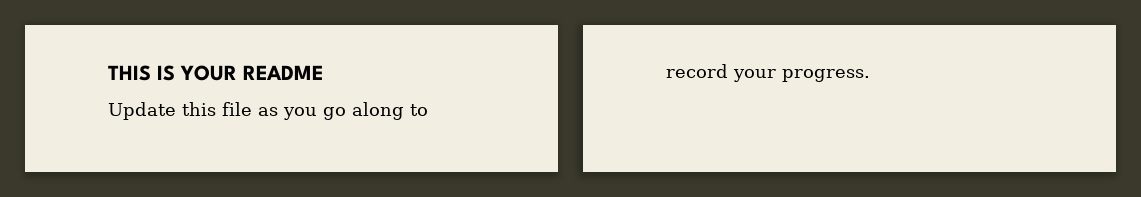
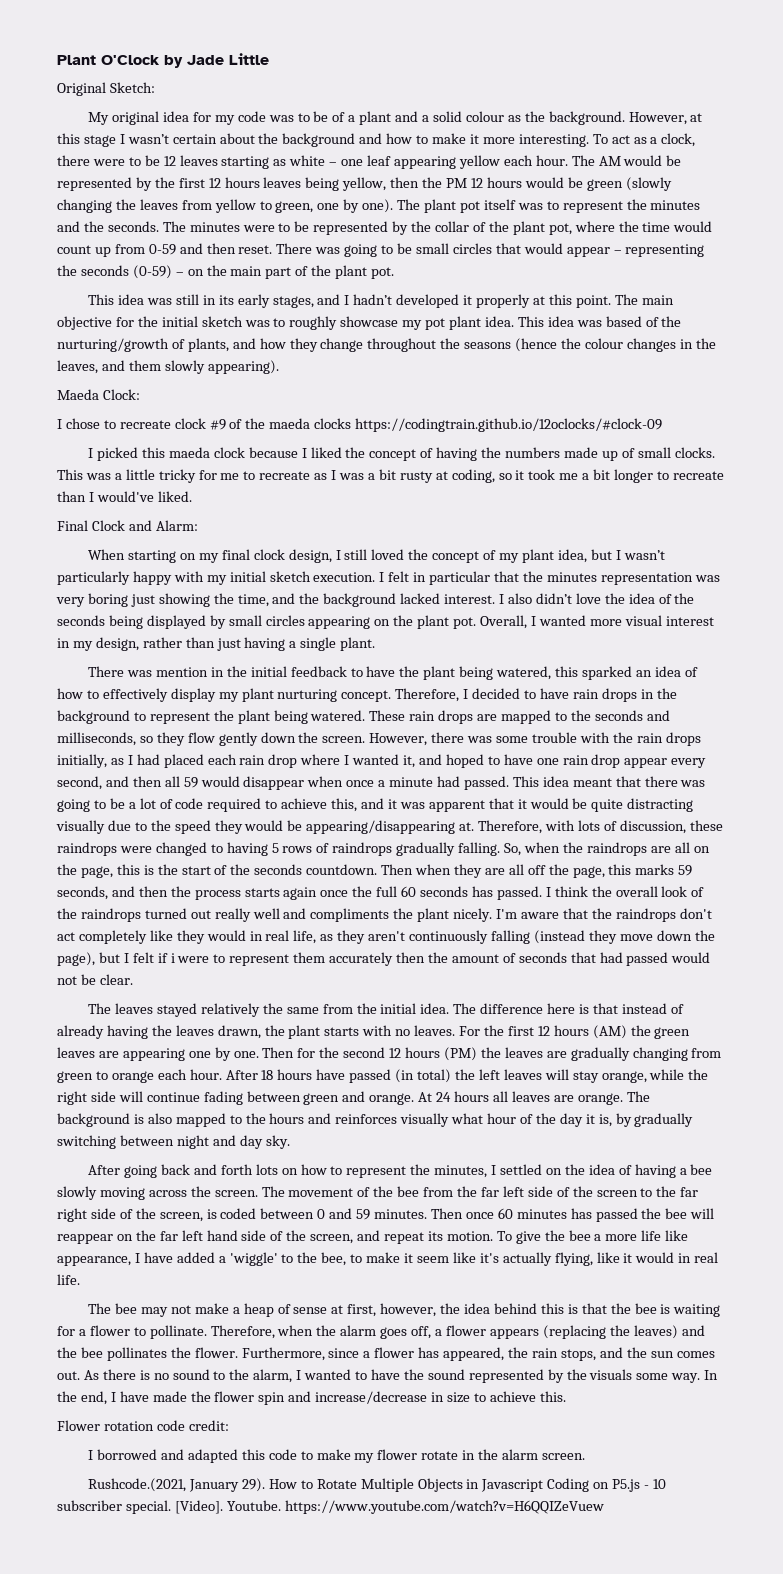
[108,65,323,81] [108,102,428,120] [666,64,870,82] THIS IS YOUR README // Update this file as you go along to record your progress. -> [57,53,269,68] [57,82,155,96] [88,111,703,125] [57,133,696,147] [57,155,682,169] [57,177,672,191] [57,199,701,213] [57,221,713,235] [57,243,705,257] [57,265,395,279] [88,294,674,308] [57,316,682,330] [57,338,716,352] [57,360,279,374] [57,389,140,400] [57,418,663,432] [88,447,715,461] [57,469,724,483] [57,491,192,502] [57,520,198,531] [88,549,665,563] [57,571,720,585] [56,593,695,607] [57,615,714,629] [57,637,376,651] [88,666,698,680] [57,688,677,702] [57,710,670,724] [57,732,701,746] [57,754,707,768] [57,776,706,790] [57,798,694,812] [56,820,723,834] [57,842,710,856] [57,864,693,878] [57,886,705,900] [57,908,712,922] [57,930,715,944] [57,952,711,966] [57,974,133,985] [88,1003,684,1017] [57,1025,691,1039] [57,1047,722,1061] [57,1069,709,1083] [57,1091,650,1105] [57,1113,694,1127] [57,1135,290,1149] [88,1164,713,1178] [57,1186,699,1200] [57,1208,715,1222] [57,1230,689,1244] [57,1252,719,1266] [57,1274,80,1285] [88,1303,721,1317] [57,1325,705,1339] [57,1347,715,1361] [57,1369,719,1383] [57,1391,566,1405] [57,1420,229,1431] [88,1449,585,1463] [88,1478,666,1492] [57,1500,604,1514] Plant O'Clock by Jade Little // Original Sketch: // My original idea for my code was to be of a plant and a solid colour as the background. However, at this stage I wasn’t certain about the background and how to make it more interesting. To act as a clock, there were to be 12 leaves starting as white – one leaf appearing yellow each hour. The AM would be represented by the first 12 hours leaves being yellow, then the PM 12 hours would be green (slowly changing the leaves from yellow to green, one by one). The plant pot itself was to represent the minutes and the seconds. The minutes were to be represented by the collar of the plant pot, where the time would count up from 0-59 and then reset. There was going to be small circles that would appear – representing the seconds (0-59) – on the main part of the plant pot. // This idea was still in its early stages, and I hadn’t developed it properly at this point. The main objective for the initial sketch was to roughly showcase my pot plant idea. This idea was based of the nurturing/growth of plants, and how they change throughout the seasons (hence the colour changes in the leaves, and them slowly appearing). // Maeda Clock: // I chose to recreate clock #9 of the maeda clocks https://codingtrain.github.io/12oclocks/#clock-09 // I picked this maeda clock because I liked the concept of having the numbers made up of small clocks. This was a little tricky for me to recreate as I was a bit rusty at coding, so it took me a bit longer to recreate than I would've liked. // Final Clock and Alarm: // When starting on my final clock design, I still loved the concept of my plant idea, but I wasn’t particularly happy with my initial sketch execution. I felt in particular that the minutes representation was very boring just showing the time, and the background lacked interest. I also didn’t love the idea of the seconds being displayed by small circles appearing on the plant pot. Overall, I wanted more visual interest in my design, rather than just having a single plant. // There was mention in the initial feedback to have the plant being watered, this sparked an idea of how to effectively display my plant nurturing concept. Therefore, I decided to have rain drops in the background to represent the plant being watered. These rain drops are mapped to the seconds and milliseconds, so they flow gently down the screen. However, there was some trouble with the rain drops initially, as I had placed each rain drop where I wanted it, and hoped to have one rain drop appear every second, and then all 59 would disappear when once a minute had passed. This idea meant that there was going to be a lot of code required to achieve this, and it was apparent that it would be quite distracting visually due to the speed they would be appearing/disappearing at. Therefore, with lots of discussion, these raindrops were changed to having 5 rows of raindrops gradually falling. So, when the raindrops are all on the page, this is the start of the seconds countdown. Then when they are all off the page, this marks 59 seconds, and then the process starts again once the full 60 seconds has passed. I think the overall look of the raindrops turned out really well and compliments the plant nicely. I'm aware that the raindrops don't act completely like they would in real life, as they aren't continuously falling (instead they move down the page), but I felt if i were to represent them accurately then the amount of seconds that had passed would not be clear. // The leaves stayed relatively the same from the initial idea. The difference here is that instead of already having the leaves drawn, the plant starts with no leaves. For the first 12 hours (AM) the green leaves are appearing one by one. Then for the second 12 hours (PM) the leaves are gradually changing from green to orange each hour. After 18 hours have passed (in total) the left leaves will stay orange, while the right side will continue fading between green and orange. At 24 hours all leaves are orange. The background is also mapped to the hours and reinforces visually what hour of the day it is, by gradually switching between night and day sky. // After going back and forth lots on how to represent the minutes, I settled on the idea of having a bee slowly moving across the screen. The movement of the bee from the far left side of the screen to the far right side of the screen, is coded between 0 and 59 minutes. Then once 60 minutes has passed the bee will reappear on the far left hand side of the screen, and repeat its motion. To give the bee a more life like appearance, I have added a 'wiggle' to the bee, to make it seem like it's actually flying, like it would in real life. // The bee may not make a heap of sense at first, however, the idea behind this is that the bee is waiting for a flower to pollinate. Therefore, when the alarm goes off, a flower appears (replacing the leaves) and the bee pollinates the flower. Furthermore, since a flower has appeared, the rain stops, and the sun comes out. As there is no sound to the alarm, I wanted to have the sound represented by the visuals some way. In the end, I have made the flower spin and increase/decrease in size to achieve this. // Flower rotation code credit: // I borrowed and adapted this code to make my flower rotate in the alarm screen. // Rushcode.(2021, January 29). How to Rotate Multiple Objects in Javascript Coding on P5.js - 10 subscriber special. [Video]. Youtube. https://www.youtube.com/watch?v=H6QQIZeVuew

